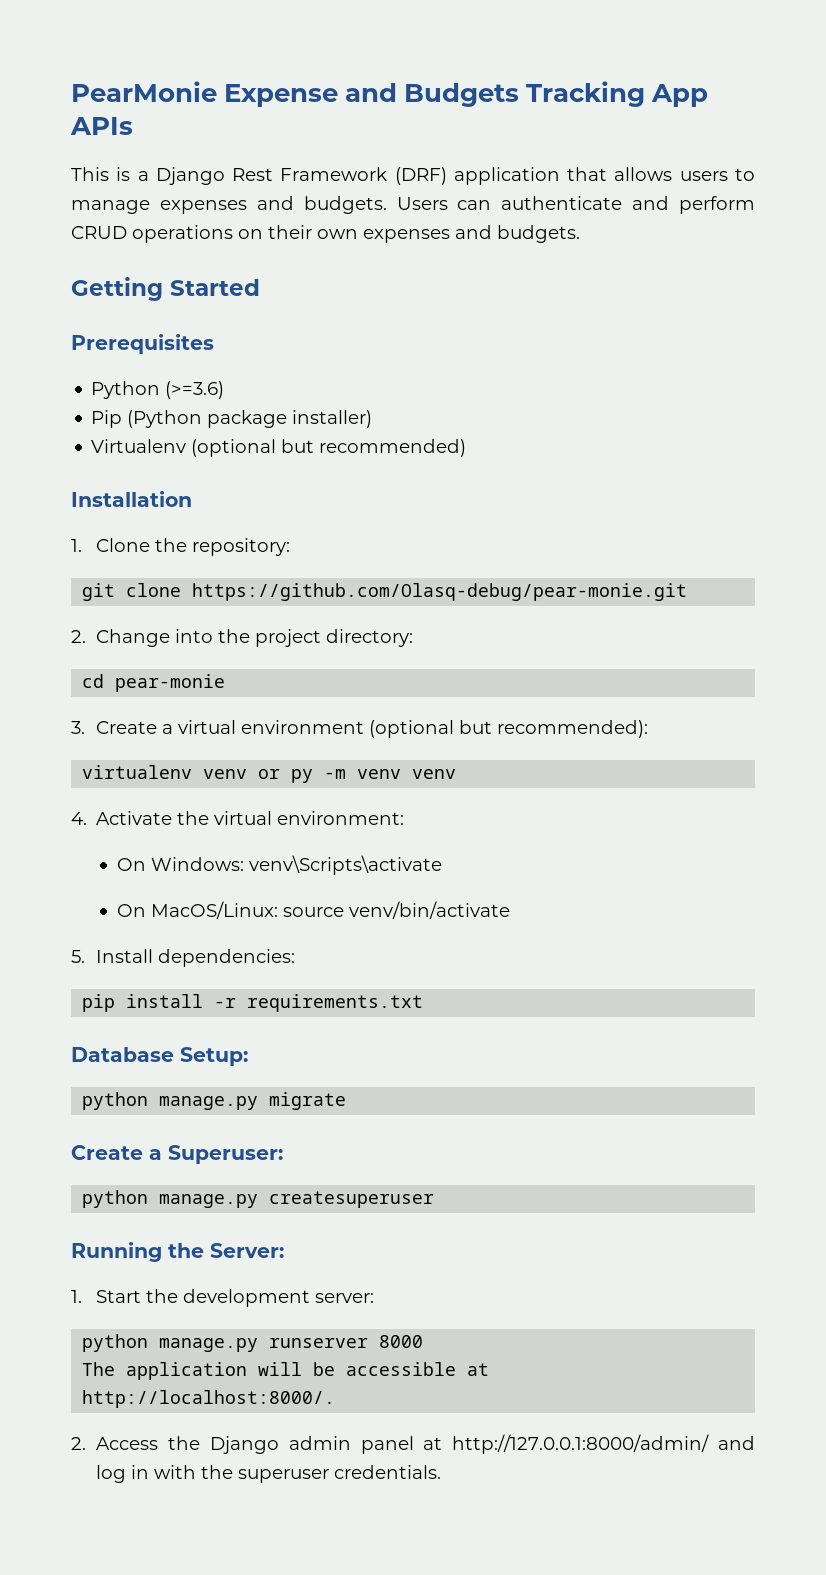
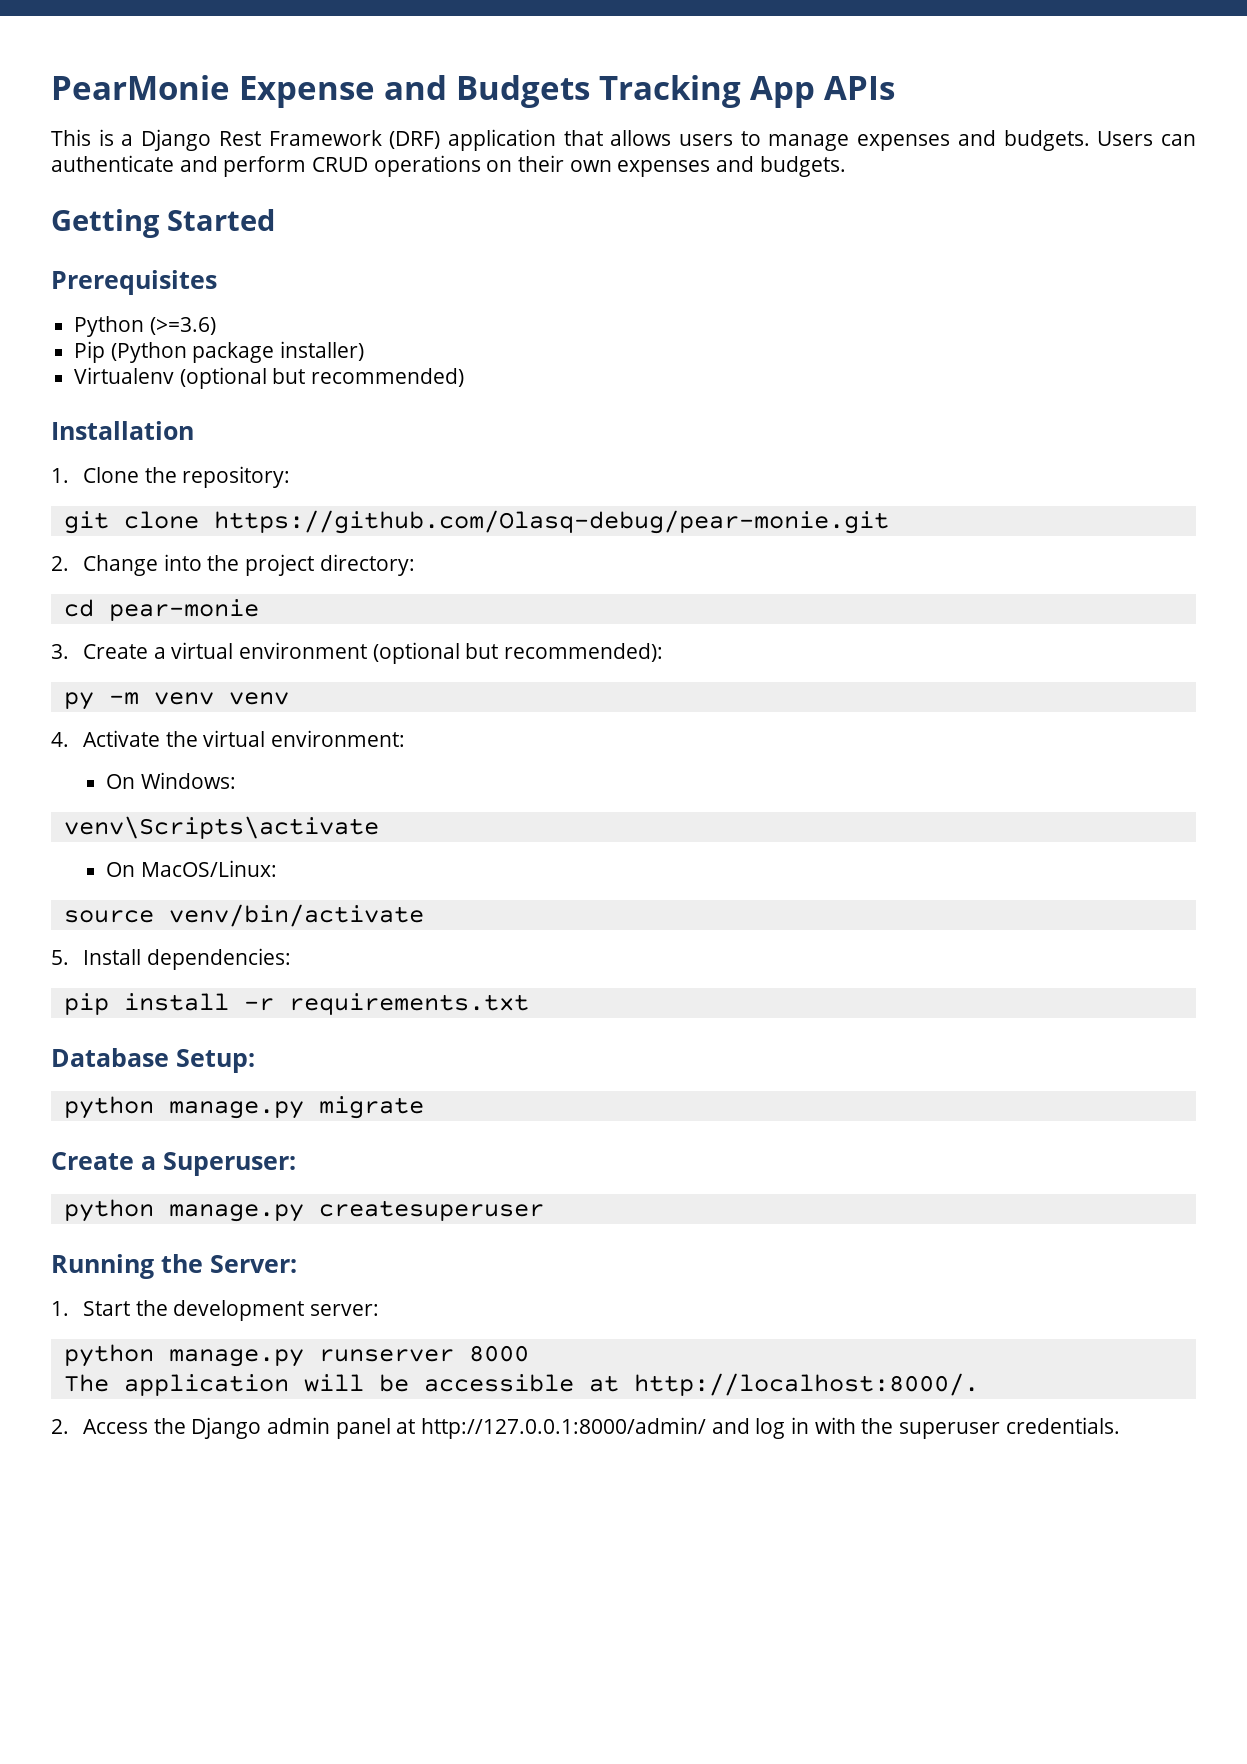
[82,765,281,779] virtualenv venv or -> (663, 652) none
(244, 864) none -> (236, 780) //
(278, 910) none -> (277, 868) //

